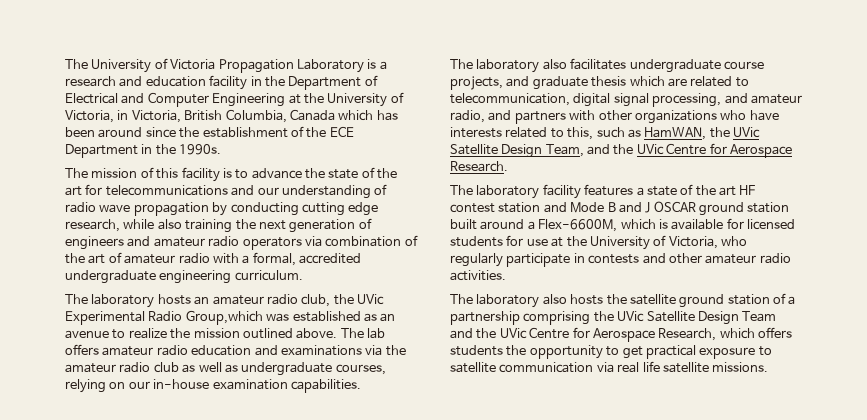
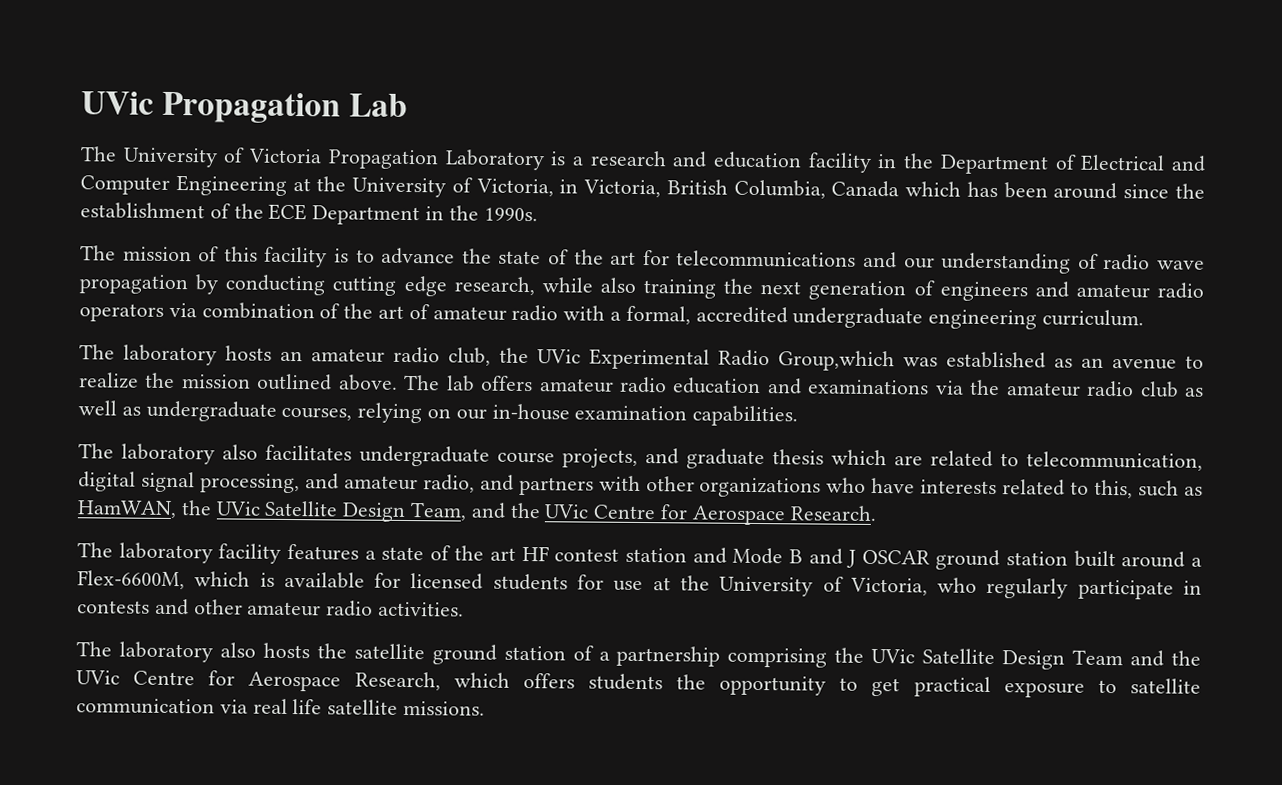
(65, 64) none -> [81,91,409,124] UVic Propagation Lab //

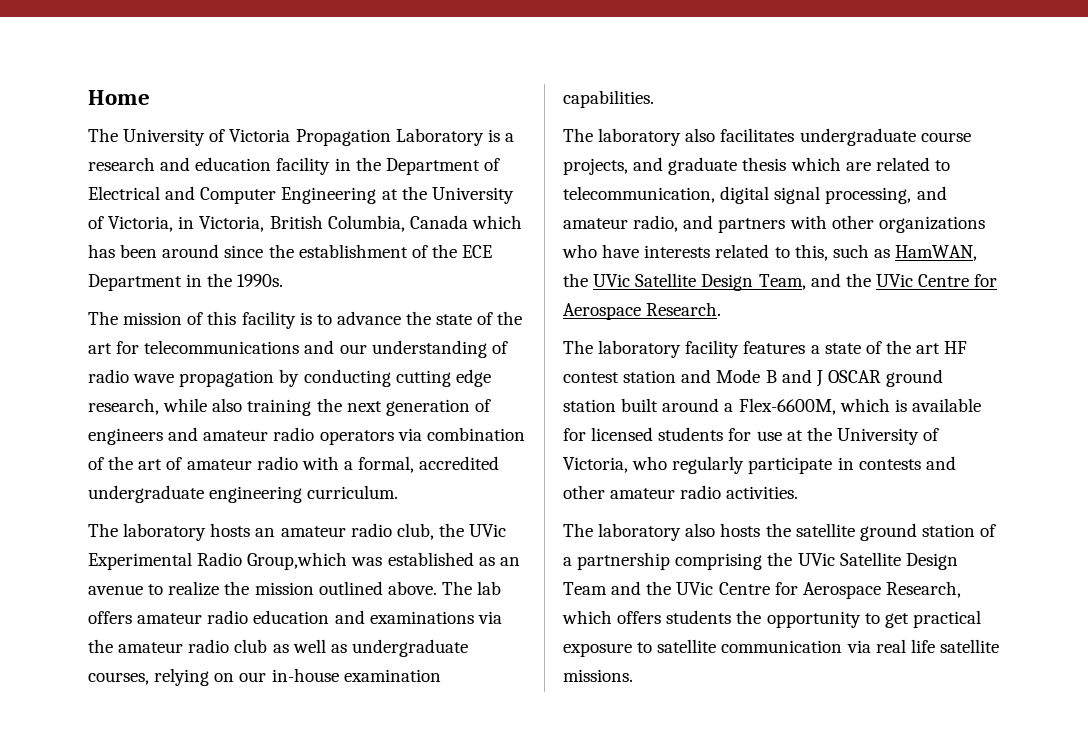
[81,91,409,124] UVic Propagation Lab -> [88,90,150,105] Home

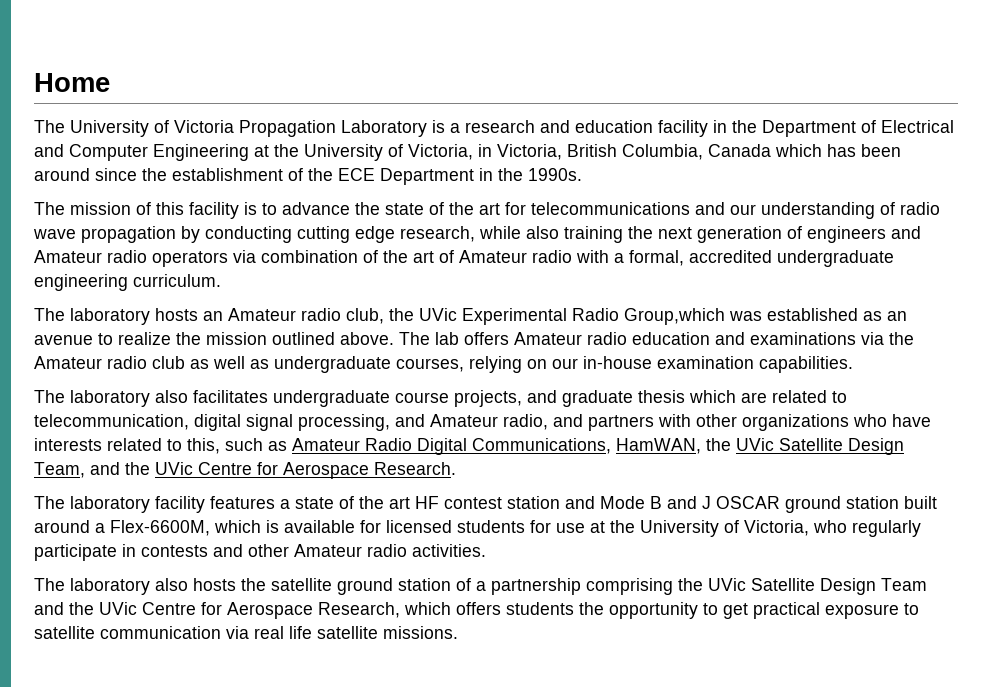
[203,430,269,441] amateur -> [34,250,102,263] Amateur
[186,459,252,470] amateur -> [459,250,527,263] Amateur
[280,526,346,537] amateur -> [228,308,296,321] Amateur
[137,613,203,624] amateur -> [514,332,582,345] Amateur
[118,642,184,653] amateur -> [34,356,102,369] Amateur
[563,218,628,229] amateur -> [430,414,498,427] Amateur
(890, 253) none -> [292,438,611,455] Amateur Radio Digital Communications,
[610,488,676,499] amateur -> [294,544,362,557] Amateur

